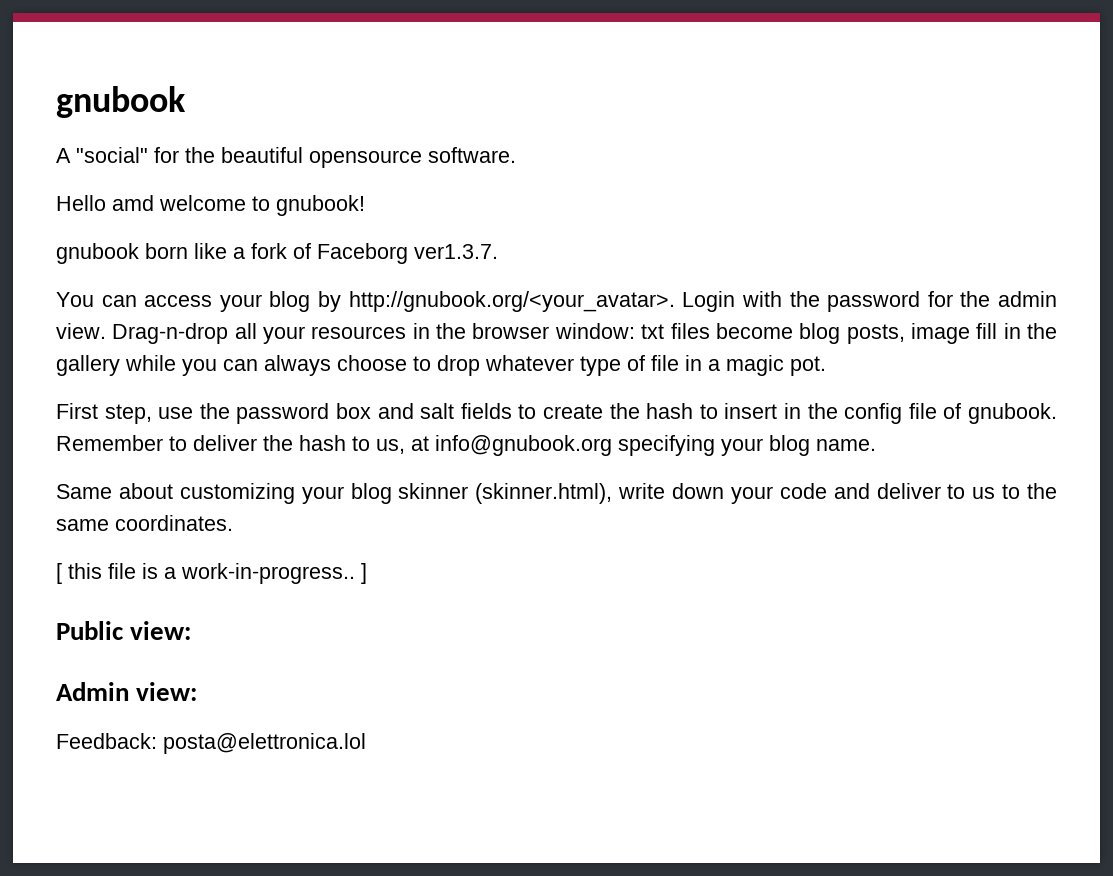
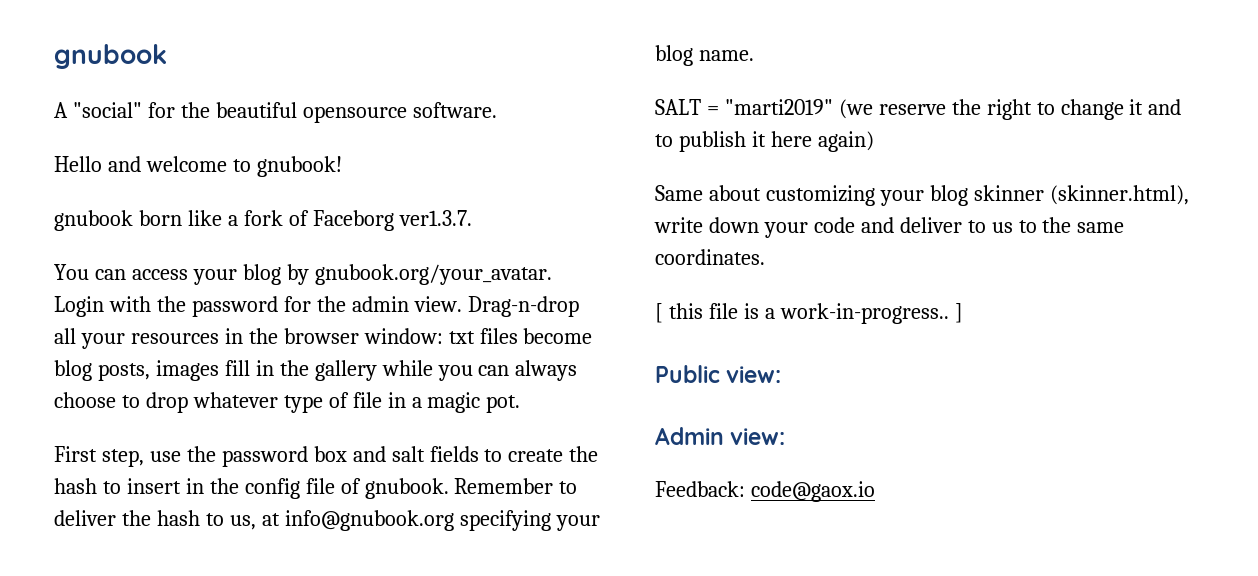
[112,195,154,211] amd -> [107,156,141,172] and
[348,291,675,312] http://gnubook.org/<your_avatar>. -> [314,264,552,285] gnubook.org/your_avatar.
[910,323,970,344] image -> [155,360,219,381] images
(876, 445) none -> [655,99,1182,120] [655,131,874,152] // SALT = "marti2019" (we reserve the right to change it and to publish it here again)
[163,733,366,754] posta@elettronica.lol -> [750,481,875,502] code@gaox.io

